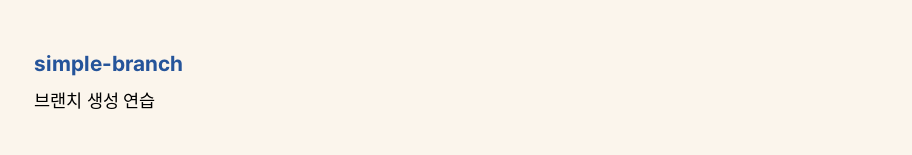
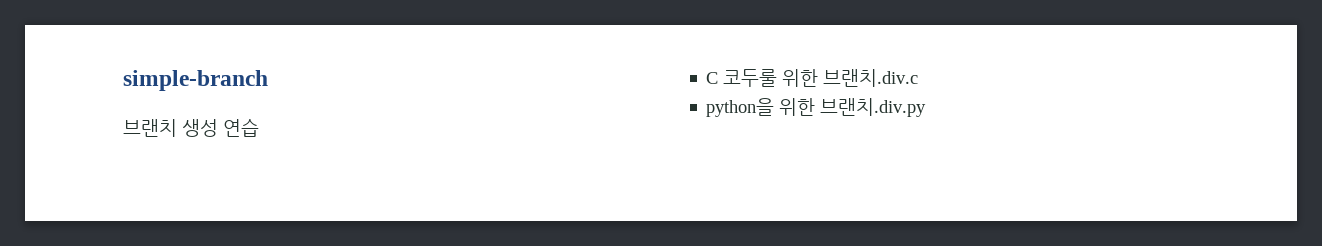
(156, 100) none -> [706,69,919,87] [706,98,927,117] // C 코두룰 위한 브랜치.div.c // python을 위한 브랜치.div.py

